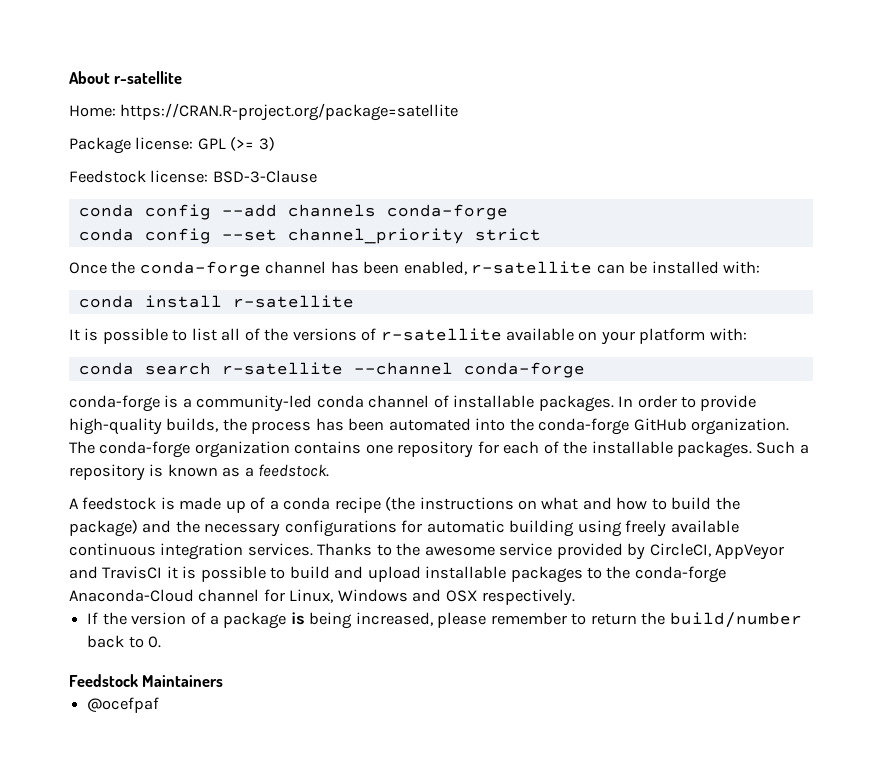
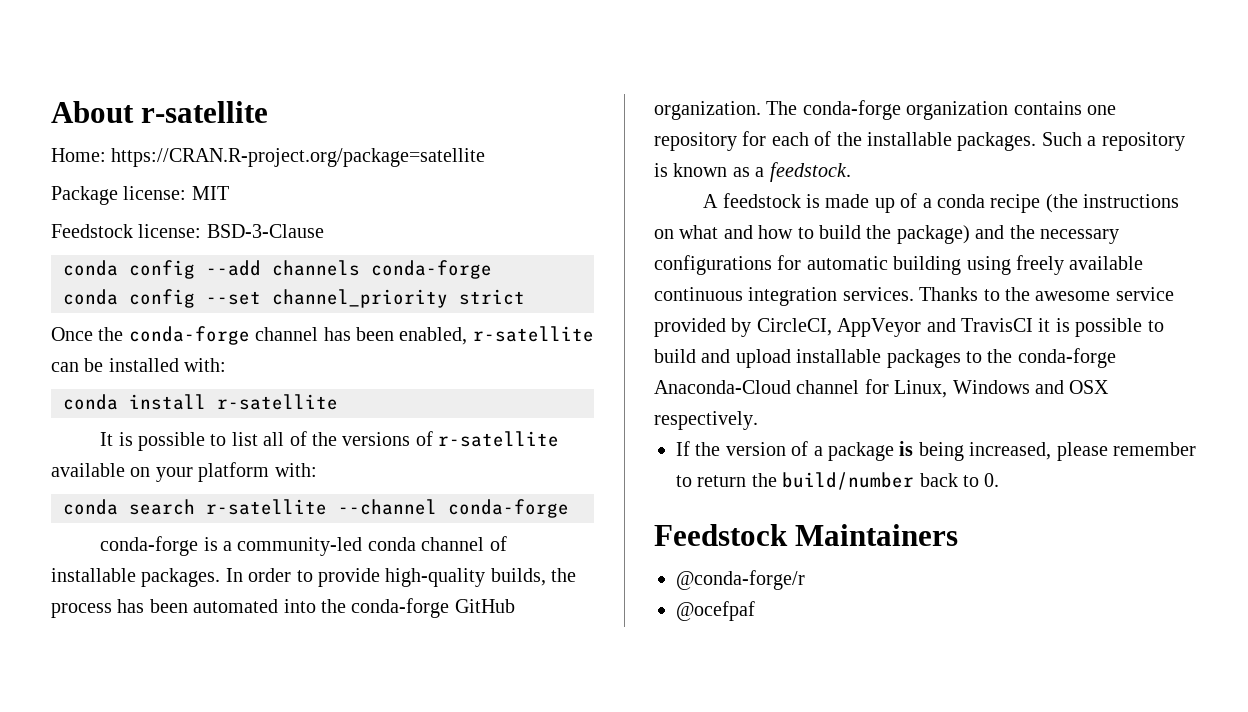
[197,137,275,151] GPL (>= 3) -> [191,186,229,200] MIT
(224, 681) none -> [676,570,805,590] // @conda-forge/r

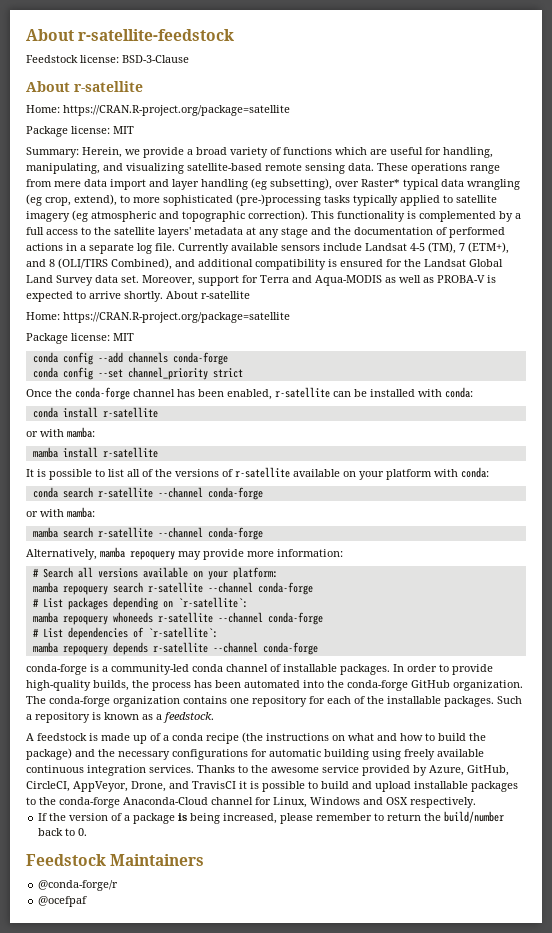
[51,101,269,123] [51,148,486,167] [51,186,229,205] [51,224,324,238] About r-satellite // Home: https://CRAN.R-project.org/package=satellite // Package license: MIT // Feedstock license: BSD-3-Clause -> [26,29,235,41] [26,55,189,63] [26,81,143,92] [26,105,290,116] [26,126,134,137] [26,147,493,158] [26,163,500,174] [26,178,520,190] [26,194,497,206] [26,210,521,222] [26,227,505,238] [26,242,509,254] [26,258,503,270] [26,275,496,286] [26,291,250,302] [26,312,290,323] [26,333,134,344] About r-satellite-feedstock // Feedstock license: BSD-3-Clause // About r-satellite // Home: https://CRAN.R-project.org/package=satellite // Package license: MIT // Summary: Herein, we provide a broad variety of functions which are useful for handling, manipulating, and visualizing satellite-based remote sensing data. These operations range from mere data import and layer handling (eg subsetting), over Raster* typical data wrangling (eg crop, extend), to more sophisticated (pre-)processing tasks typically applied to satellite imagery (eg atmospheric and topographic correction). This functionality is complemented by a full access to the satellite layers' metadata at any stage and the documentation of performed actions in a separate log file. Currently available sensors include Landsat 4-5 (TM), 7 (ETM+), and 8 (OLI/TIRS Combined), and additional compatibility is ensured for the Landsat Global Land Survey data set. Moreover, support for Terra and Aqua-MODIS as well as PROBA-V is expected to arrive shortly. About r-satellite // Home: https://CRAN.R-project.org/package=satellite // Package license: MIT
[184,358,227,372] with: -> [418,387,473,398] with conda:
(338, 402) none -> [26,427,95,438] [32,447,158,458] // or with mamba: // mamba install r-satellite
[274,463,317,477] with: -> [434,467,489,478] with conda:
(569, 508) none -> [26,507,95,518] [32,527,263,540] [26,547,343,560] [32,567,278,580] [32,582,313,595] [32,597,248,610] [32,612,323,625] [32,627,218,640] [32,642,318,655] // or with mamba: // mamba search r-satellite --channel conda-forge // Alternatively, mamba repoquery may provide more information: // # Search all versions available on your platform: // mamba repoquery search r-satellite --channel conda-forge // # List packages depending on `r-satellite`: // mamba repoquery whoneeds r-satellite --channel conda-forge // # List dependencies of `r-satellite`: // mamba repoquery depends r-satellite --channel conda-forge
[756,318,922,337] CircleCI, AppVeyor -> [429,765,509,776] [26,781,166,792] Azure, GitHub, CircleCI, AppVeyor, Drone,

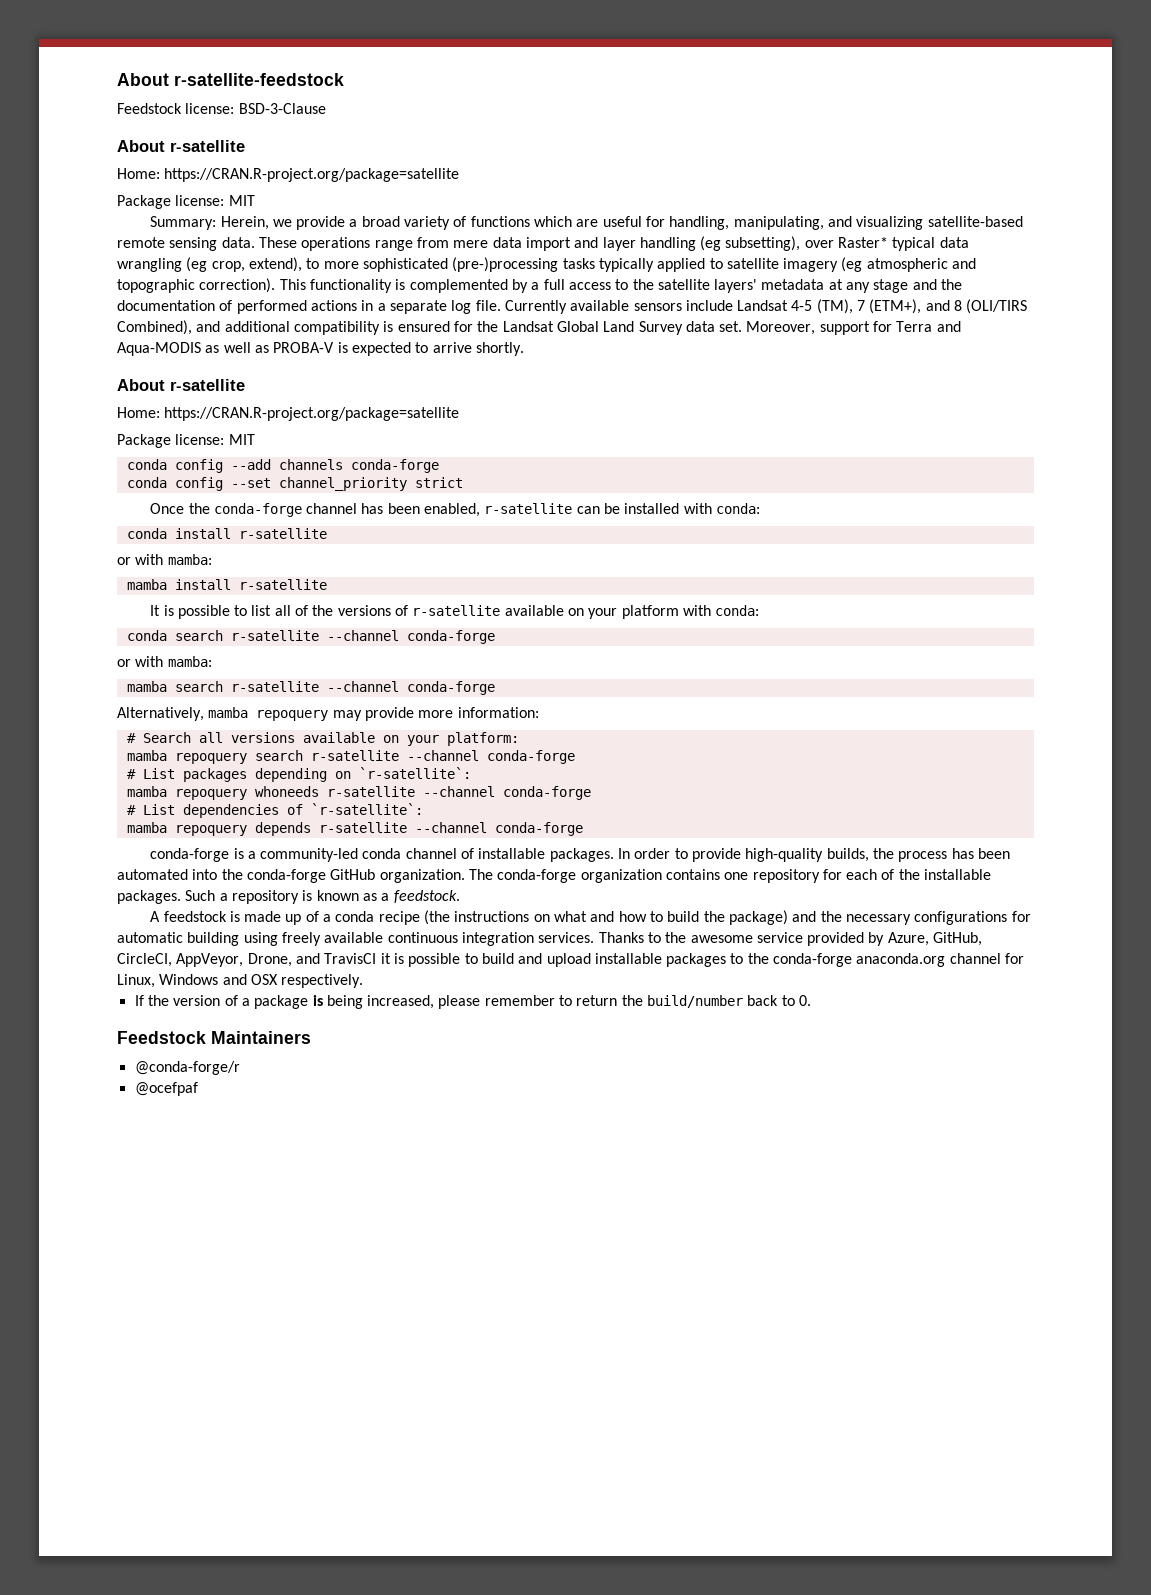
(163, 296) none -> (524, 349) //
[123,797,208,805] Anaconda-Cloud -> [856,953,946,967] anaconda.org

